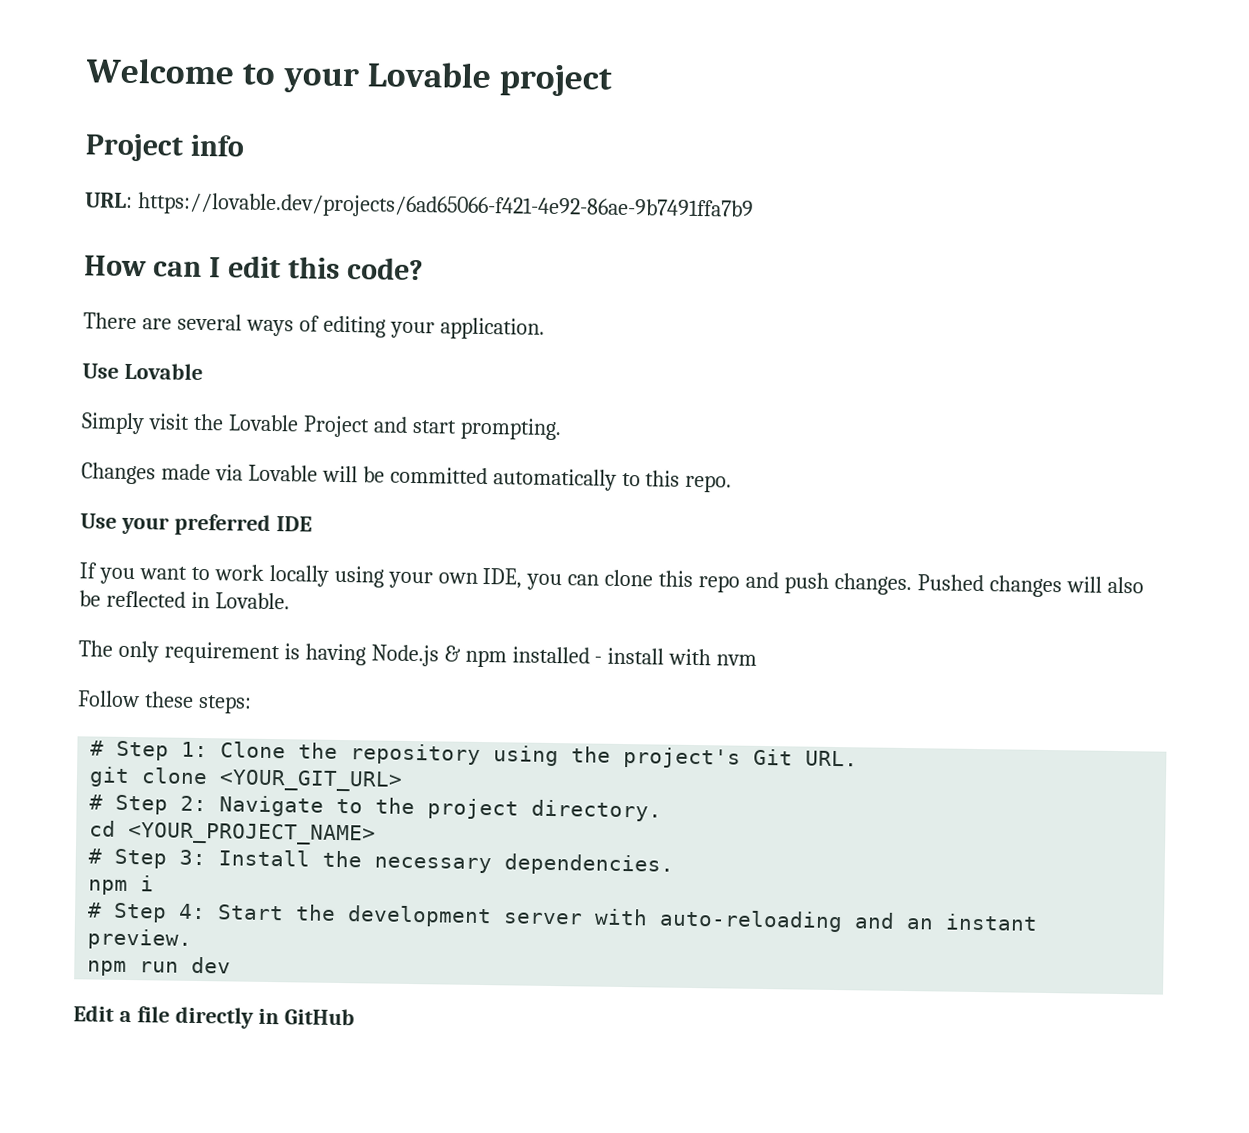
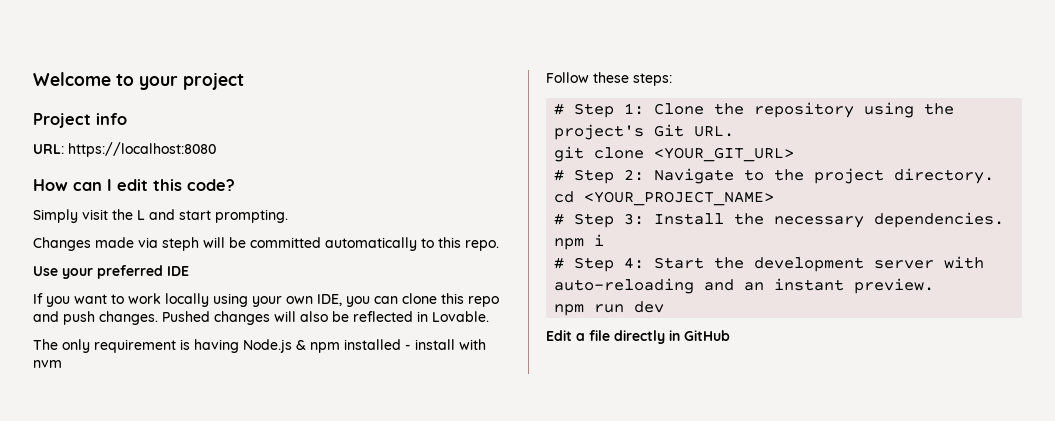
[366,61,492,89] Lovable -> (178, 83) none
[136,192,754,222] https://lovable.dev/projects/6ad65066-f421-4e92-86ae-9b7491ffa7b9 -> [68,142,216,157] https://localhost:8080
[83,312,545,340] [82,362,203,381] // There are several ways of editing your application. // Use Lovable -> (235, 185) none
[227,414,370,438] Lovable Project -> [137,210,145,220] L
[247,464,318,482] Lovable -> [162,237,199,251] steph

